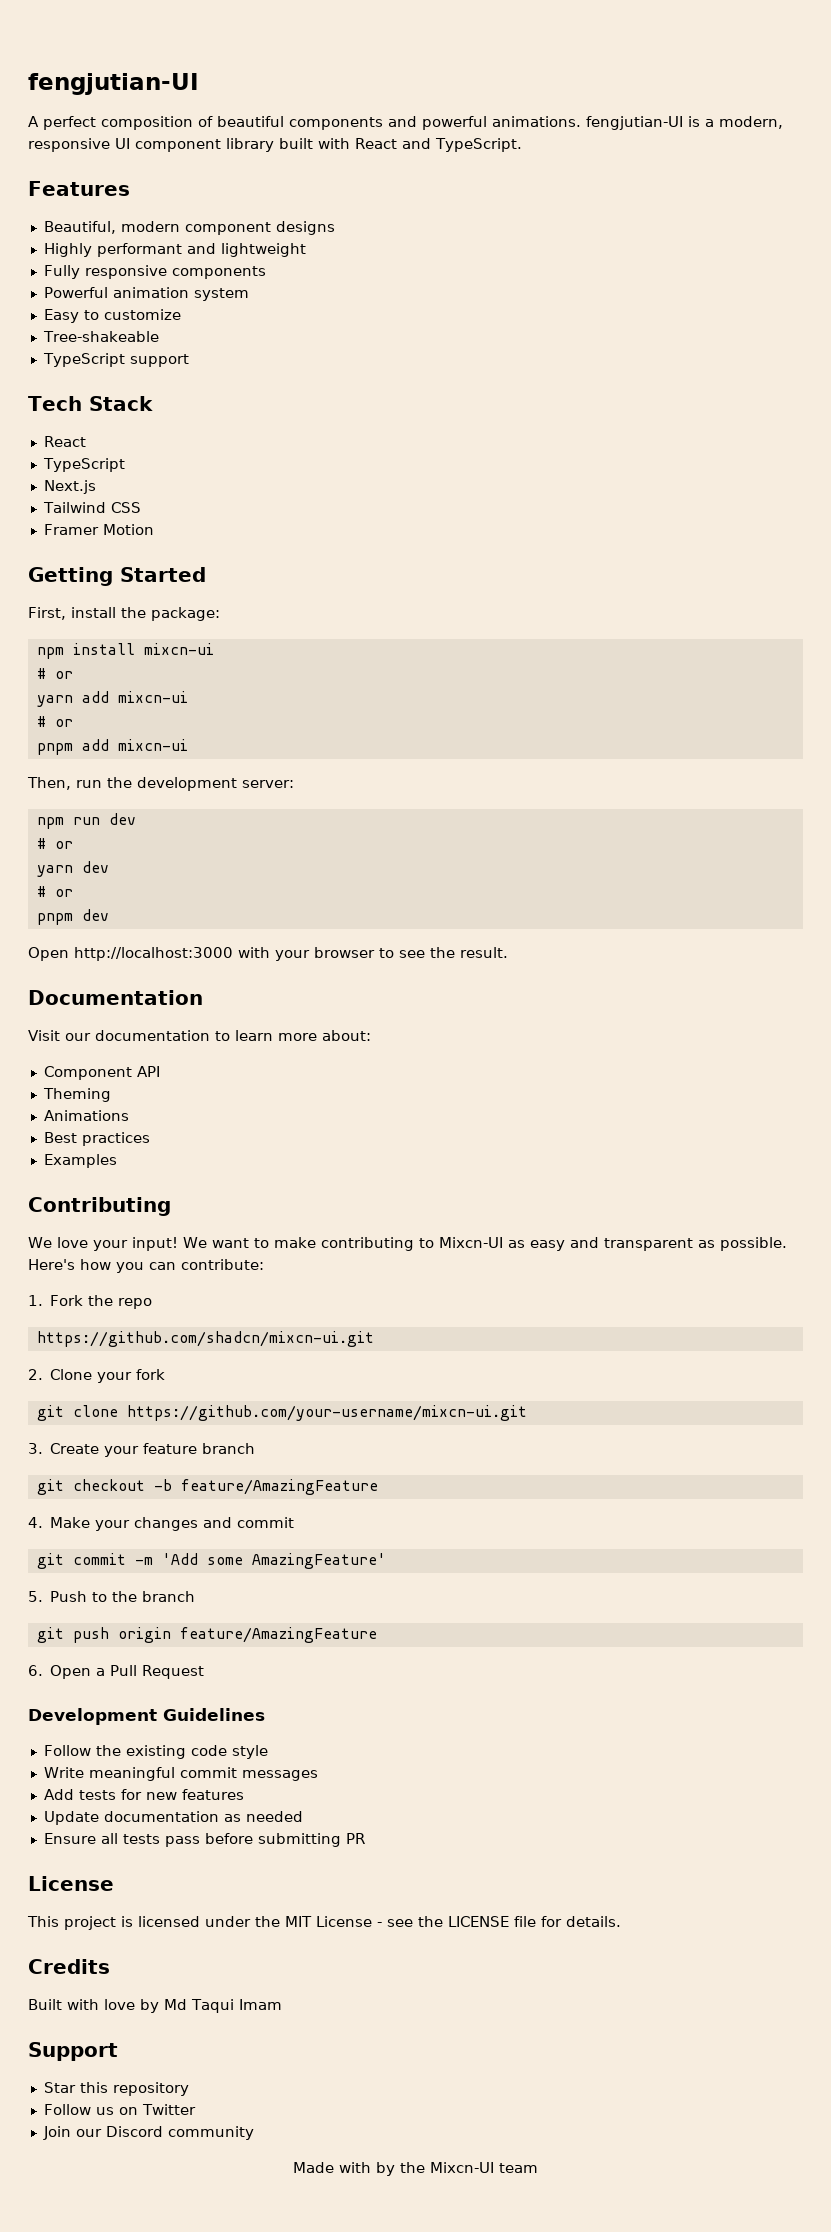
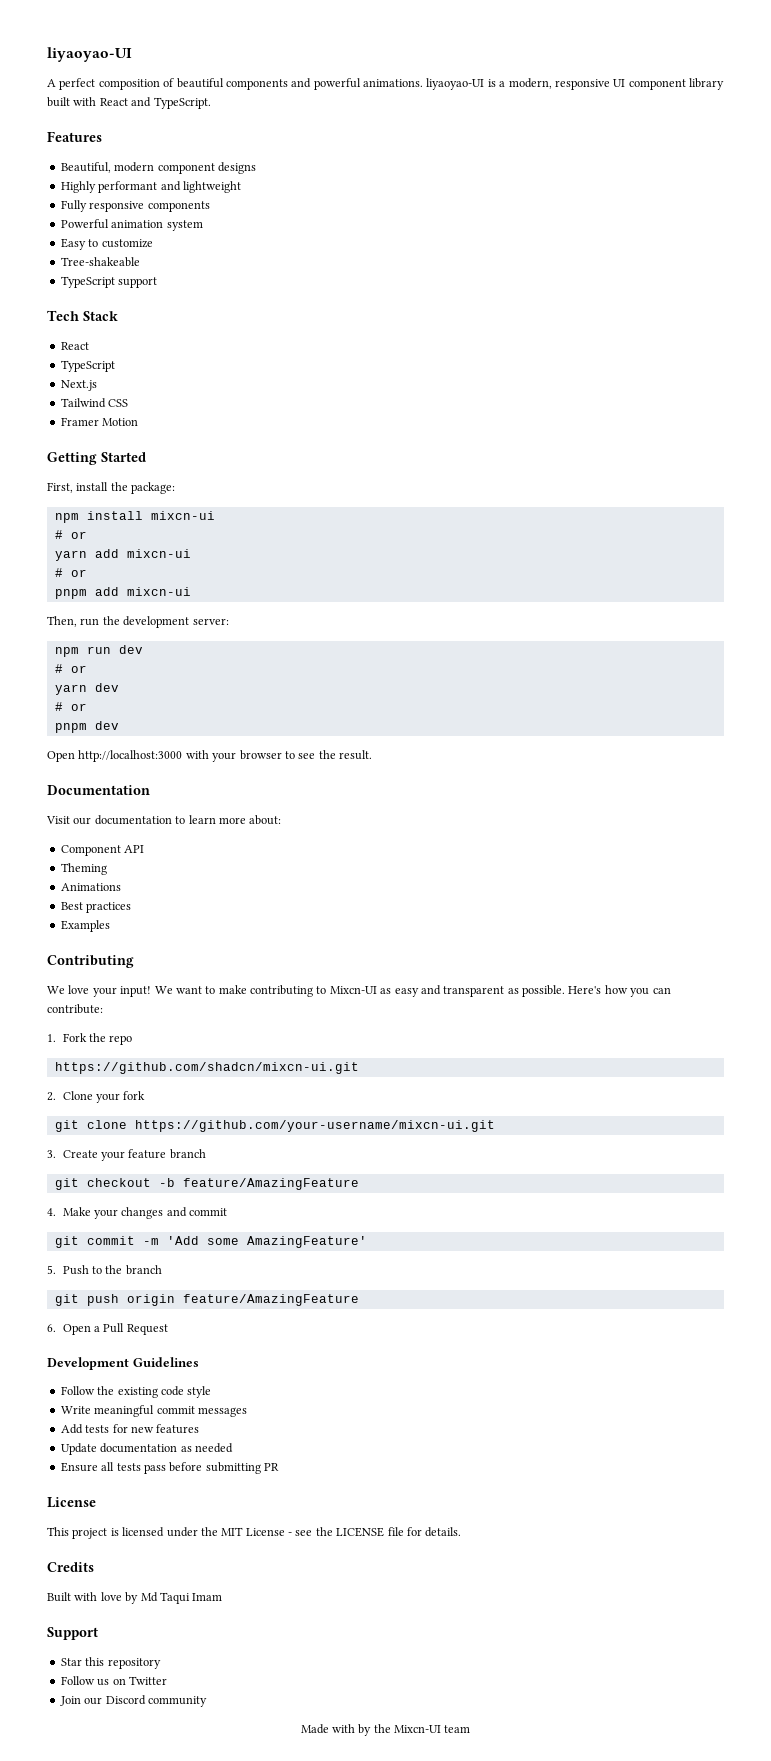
[28,73,199,95] fengjutian-UI -> [47,47,132,62] liyaoyao-UI
[586,116,683,130] fengjutian-UI -> [426,78,485,90] liyaoyao-UI

